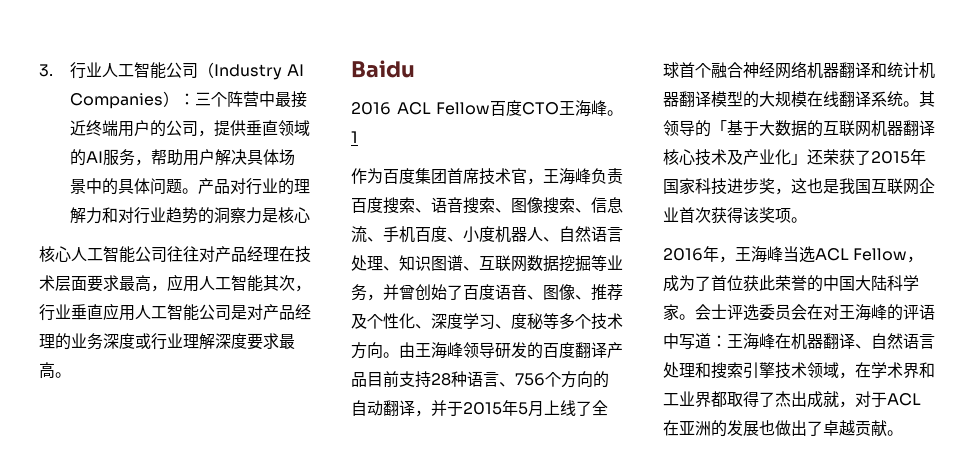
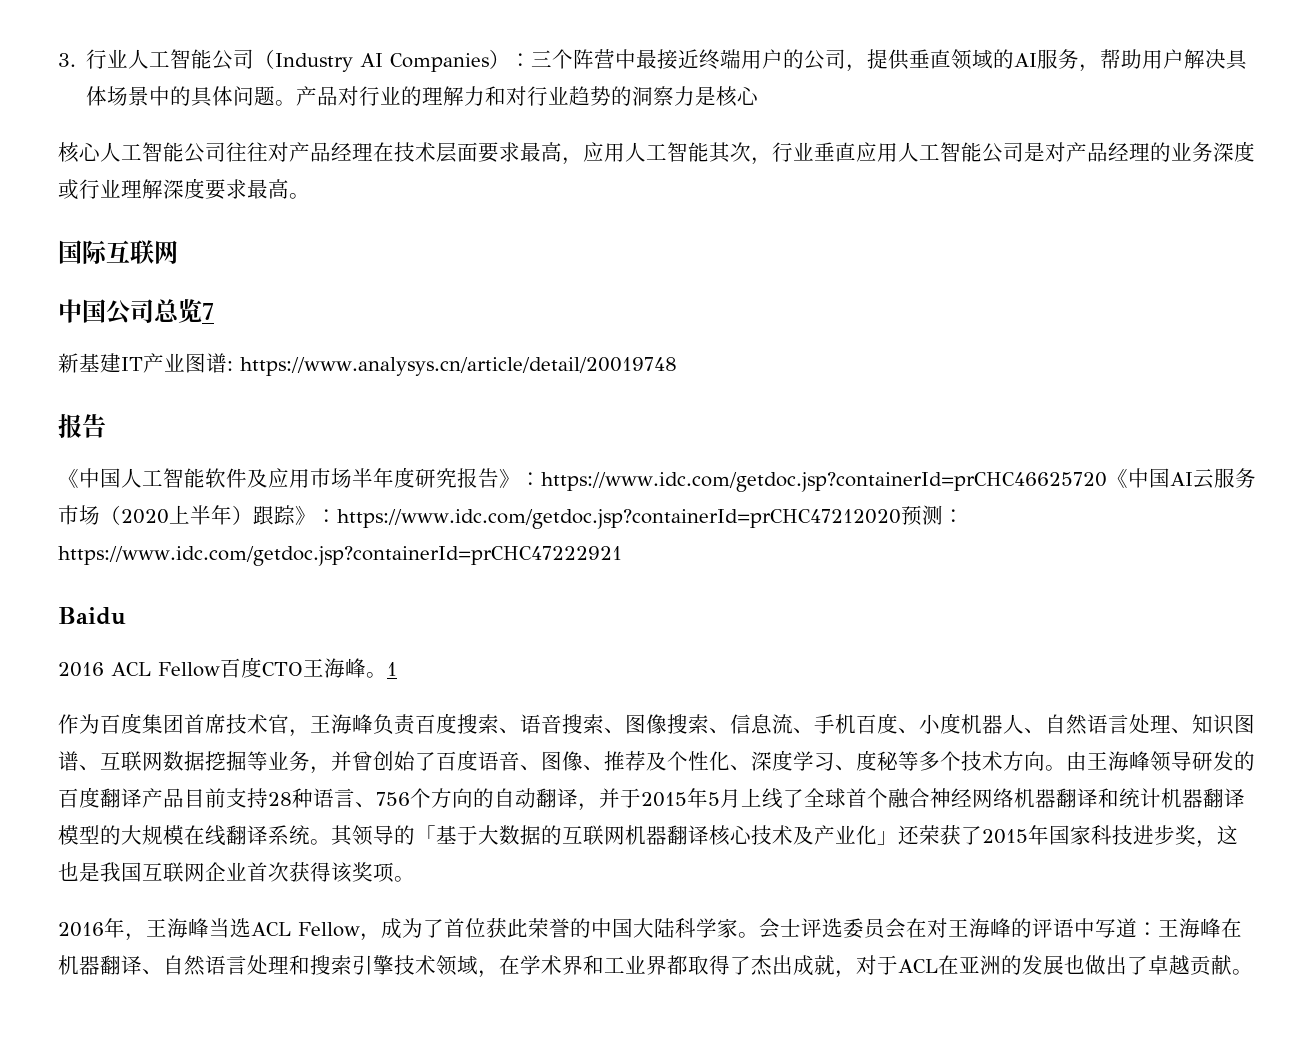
(71, 375) none -> [58,240,178,264] [58,299,214,325] [58,353,677,376] [58,414,106,438] [58,467,1256,492] [58,505,964,529] [58,546,622,566] // 国际互联网 // 中国公司总览7 // 新基建IT产业图谱: https://www.analysys.cn/article/detail/20019748 // 报告 // 《中国人工智能软件及应用市场半年度研究报告》：https://www.idc.com/getdoc.jsp?containerId=prCHC46625720《中国AI云服务市场（2020上半年）跟踪》：https://www.idc.com/getdoc.jsp?containerId=prCHC47212020预测：https://www.idc.com/getdoc.jsp?containerId=prCHC47222921

